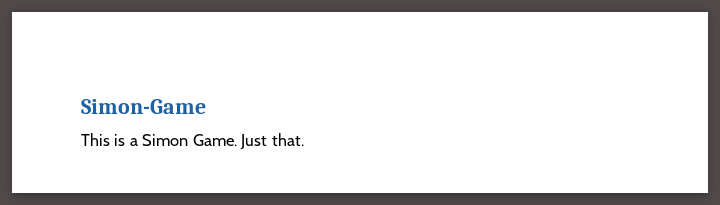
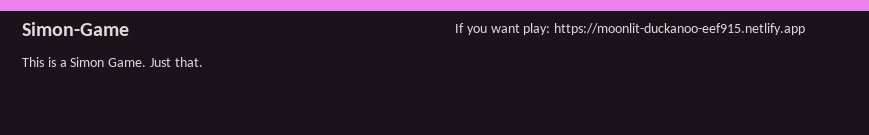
(304, 139) none -> [455,23,806,35] // If you want play: https://moonlit-duckanoo-eef915.netlify.app

